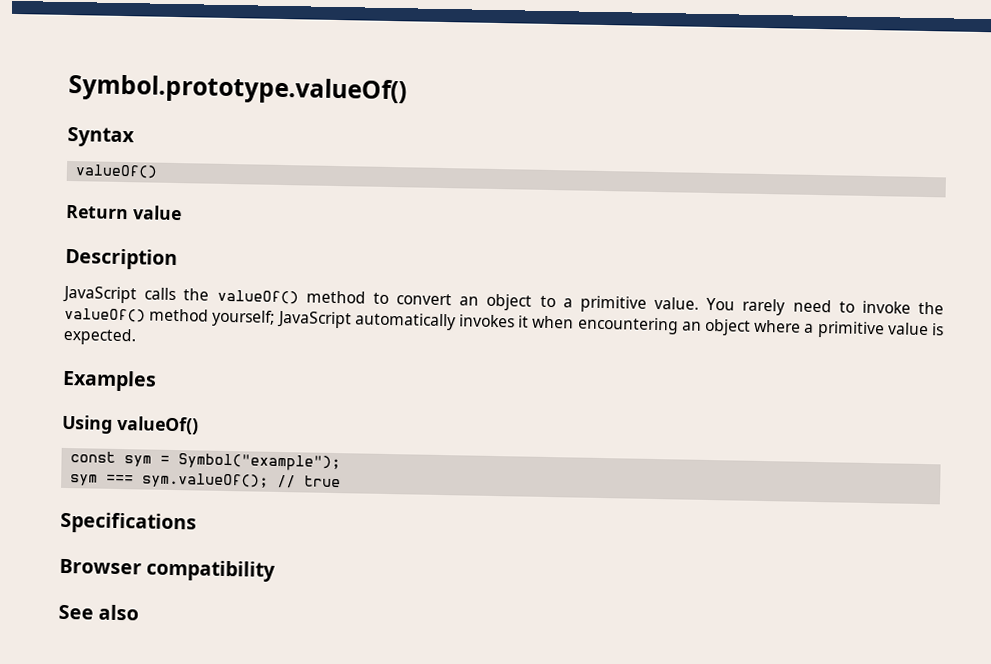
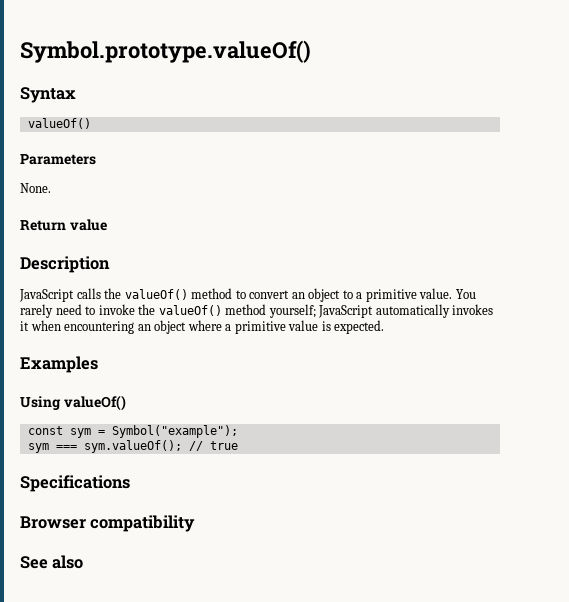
(159, 171) none -> [20,154,96,165] [20,183,51,193] // Parameters // None.

